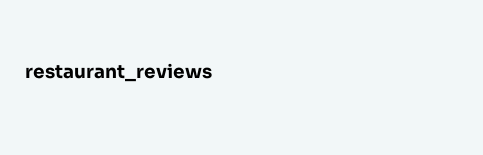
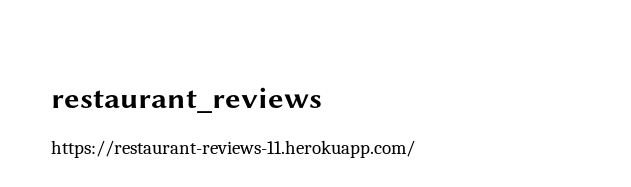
(212, 72) none -> [51,140,415,158] // https://restaurant-reviews-11.herokuapp.com/

